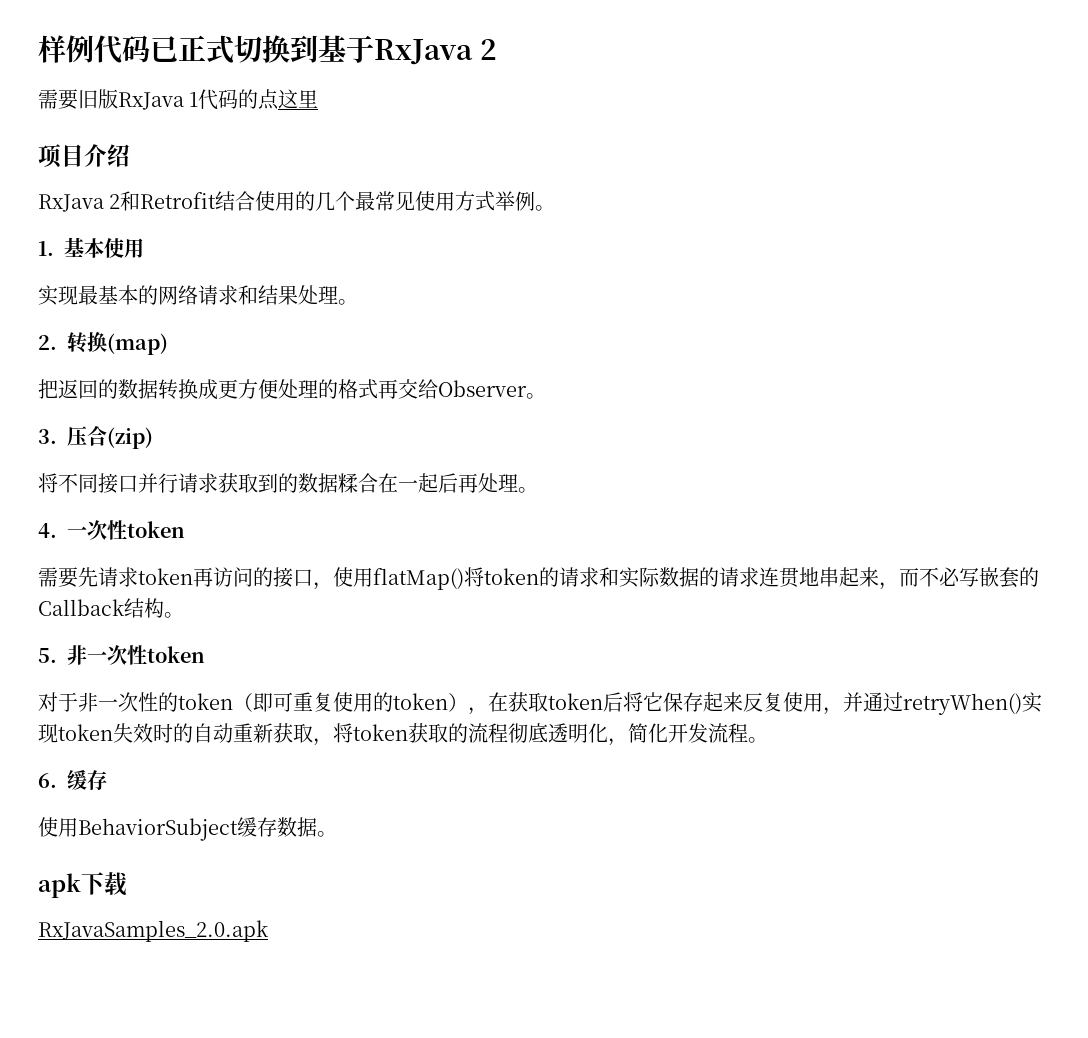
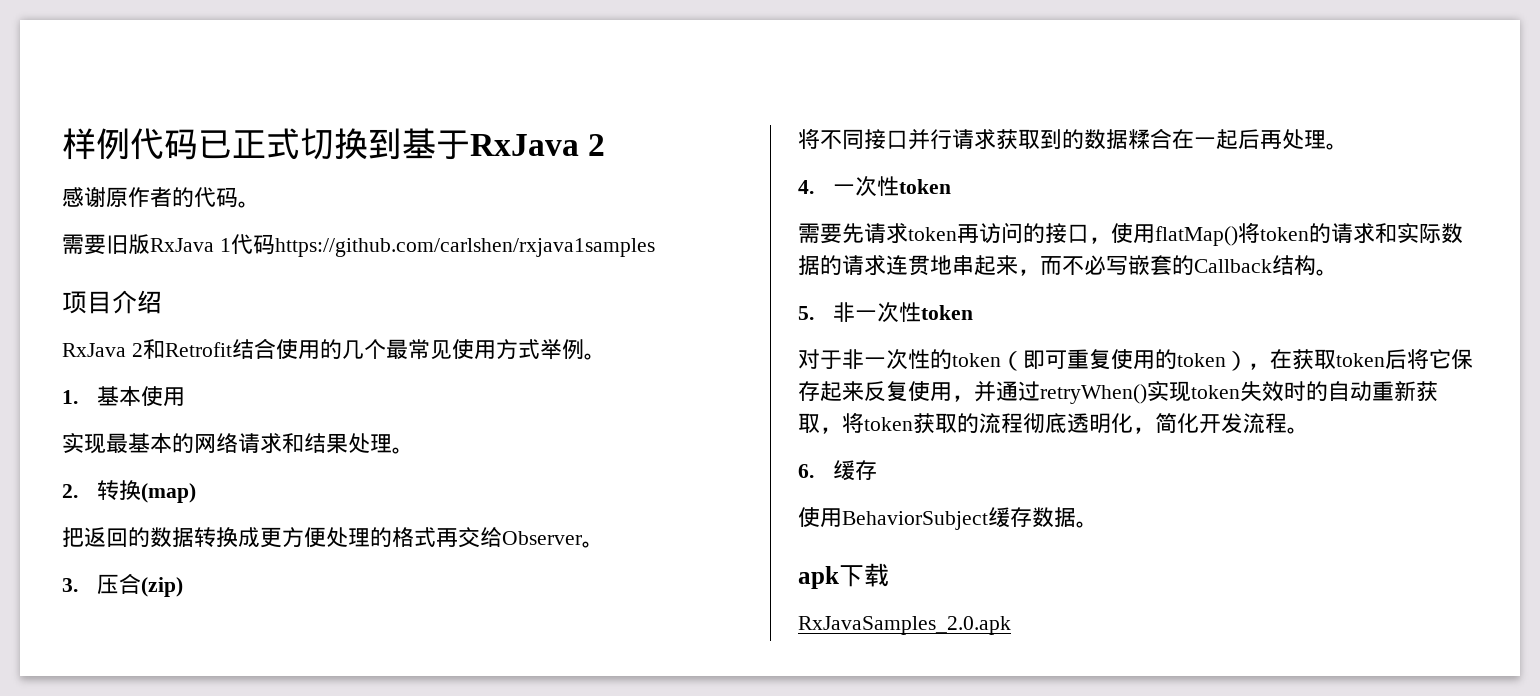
(497, 49) none -> [62,187,260,208] // 感谢原作者的代码。
[238,89,319,110] 的点这里 -> [274,238,655,257] https://github.com/carlshen/rxjava1samples

